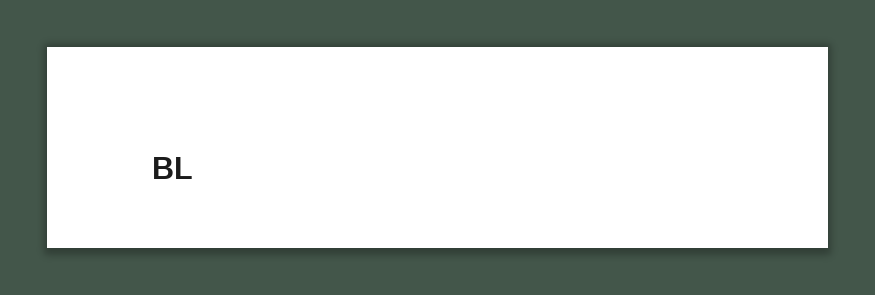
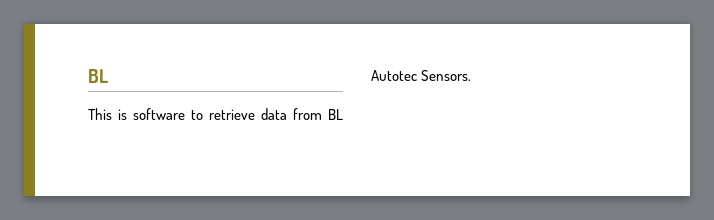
[152,157,193,179] BL -> [88,69,108,83] [88,108,343,120] [371,70,472,81] BL // This is software to retrieve data from BL Autotec Sensors.

